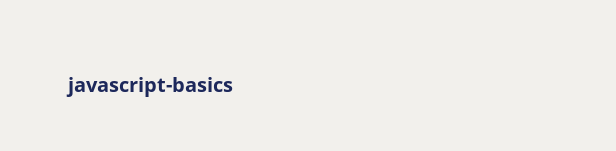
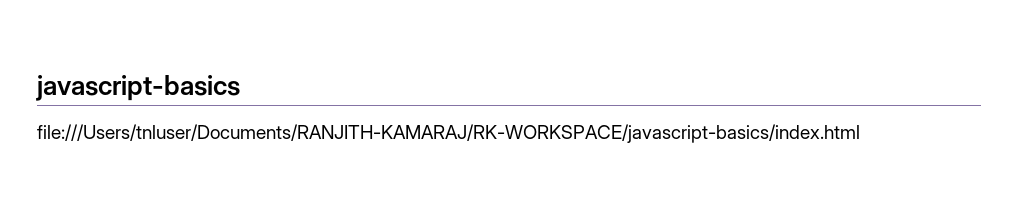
(233, 87) none -> [37,124,860,143] // file:///Users/tnluser/Documents/RANJITH-KAMARAJ/RK-WORKSPACE/javascript-basics/index.html

